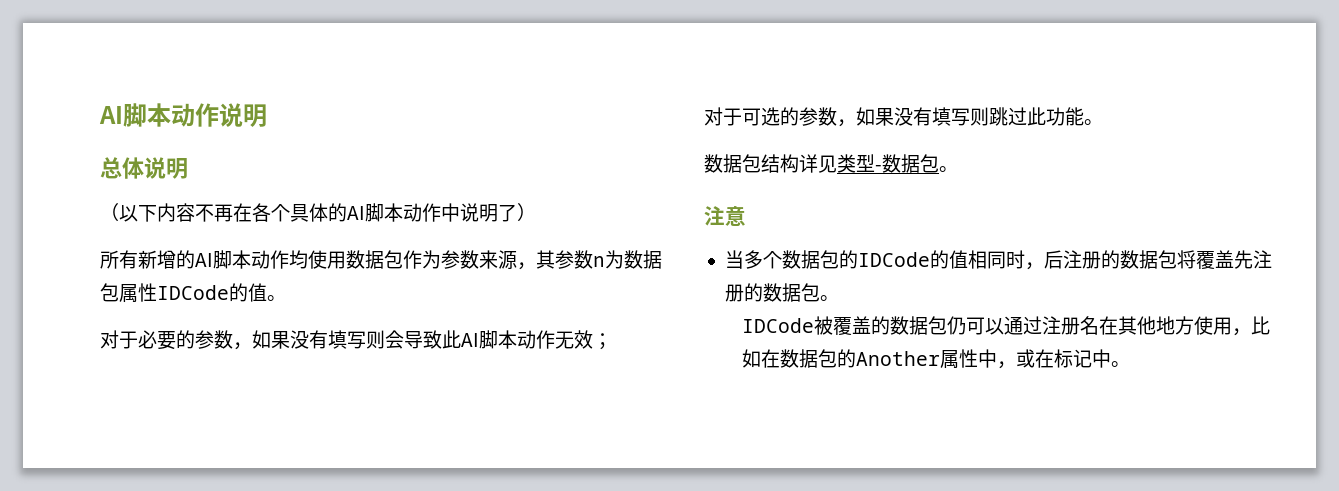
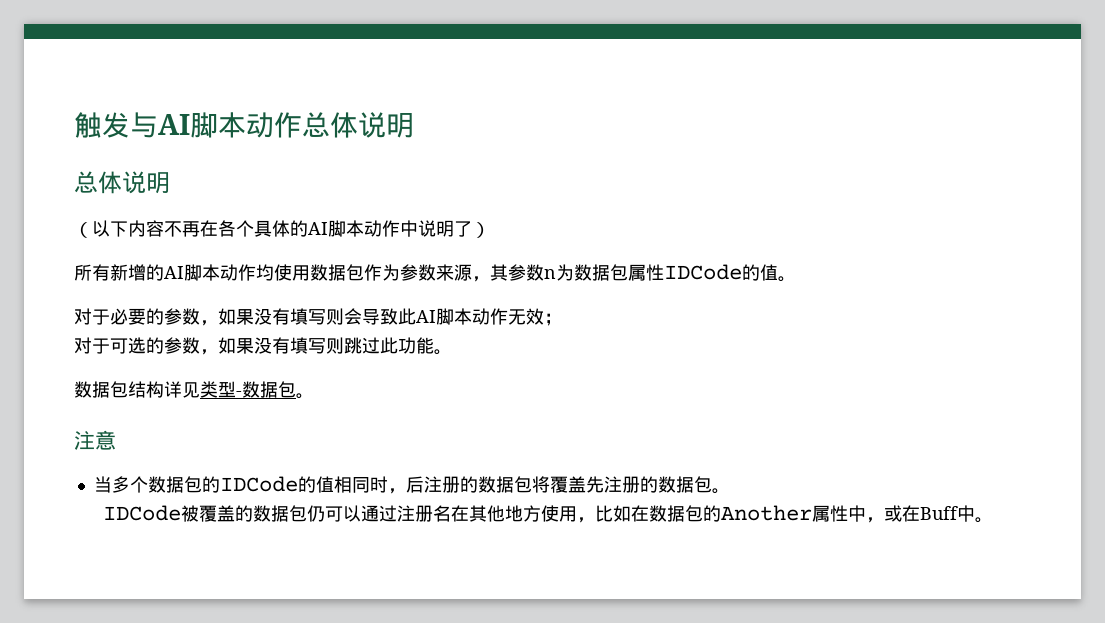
[99,103,219,127] AI脚本动作 -> [74,112,358,138] 触发与AI脚本动作总体
[1053,349,1092,368] 标记 -> [920,506,959,520] Buff

